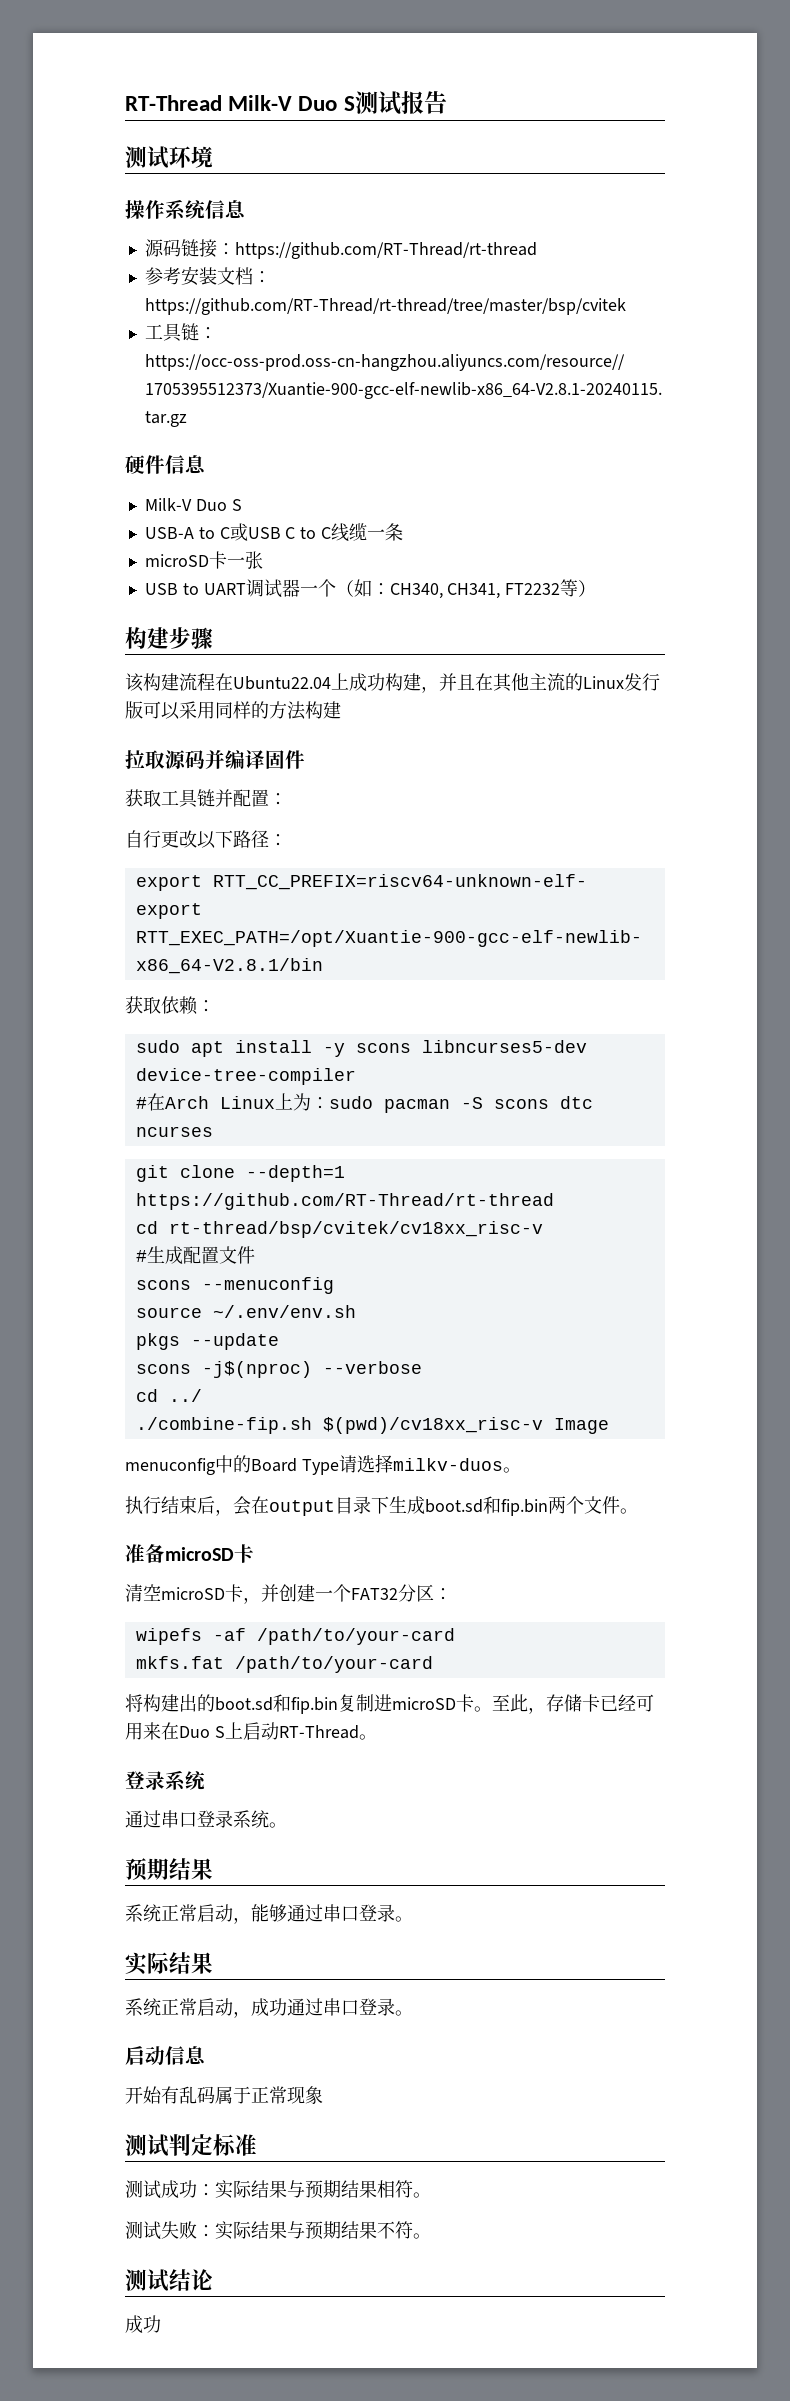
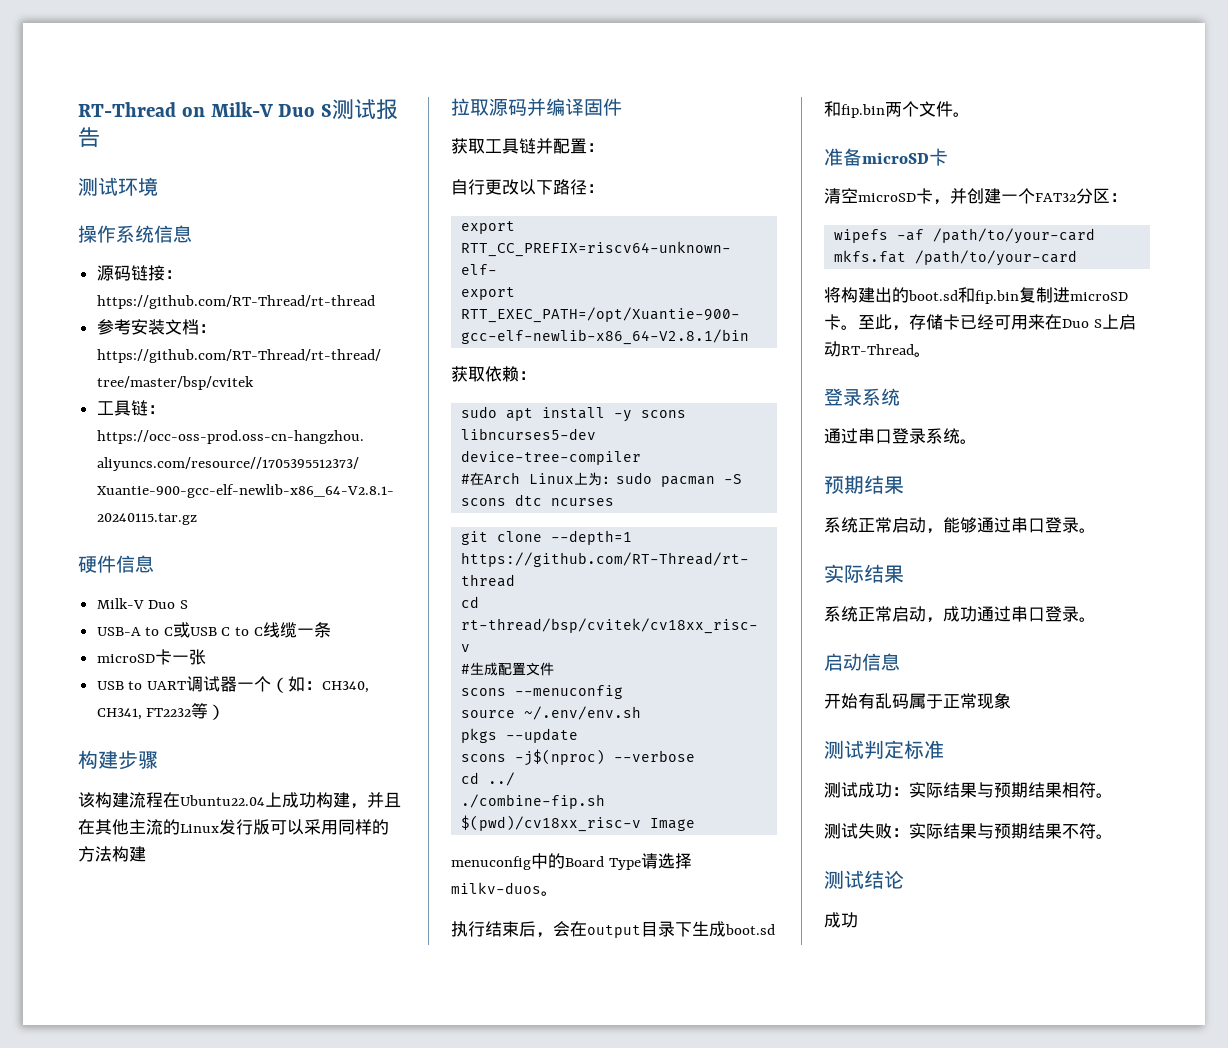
[125,95,222,111] RT-Thread -> [78,102,205,117] RT-Thread on

